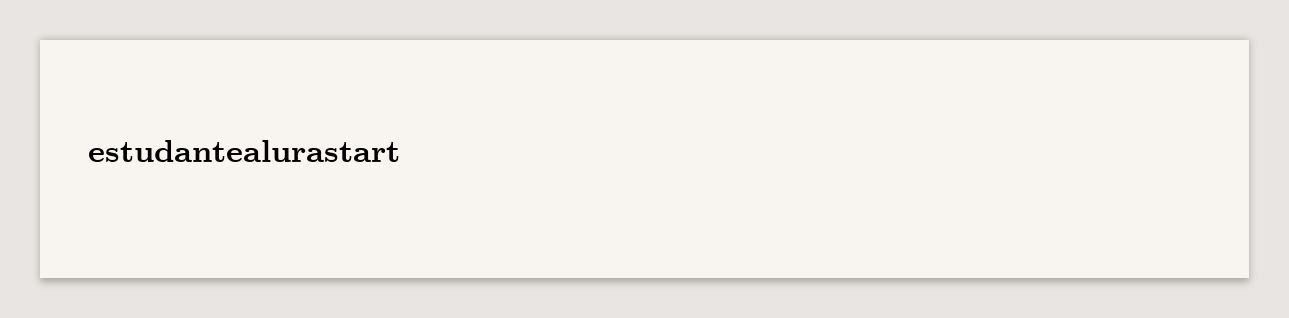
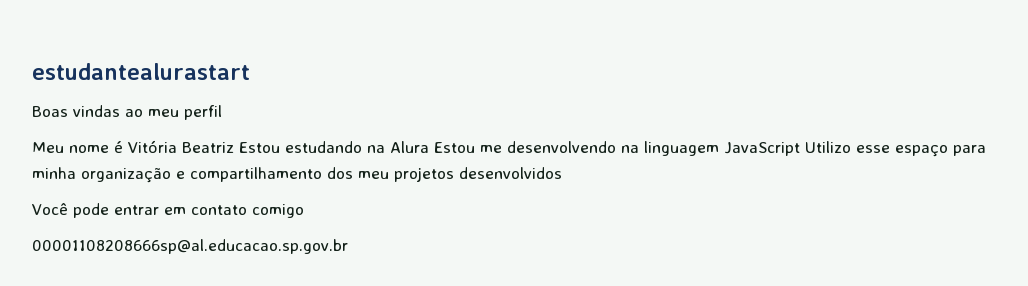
(400, 151) none -> [32,105,222,120] [32,140,986,157] [32,167,562,183] [32,203,304,218] [32,239,348,254] // Boas vindas ao meu perfil // Meu nome é Vitória Beatriz Estou estudando na Alura Estou me desenvolvendo na linguagem JavaScript Utilizo esse espaço para minha organização e compartilhamento dos meu projetos desenvolvidos // Você pode entrar em contato comigo // 00001108208666sp@al.educacao.sp.gov.br

